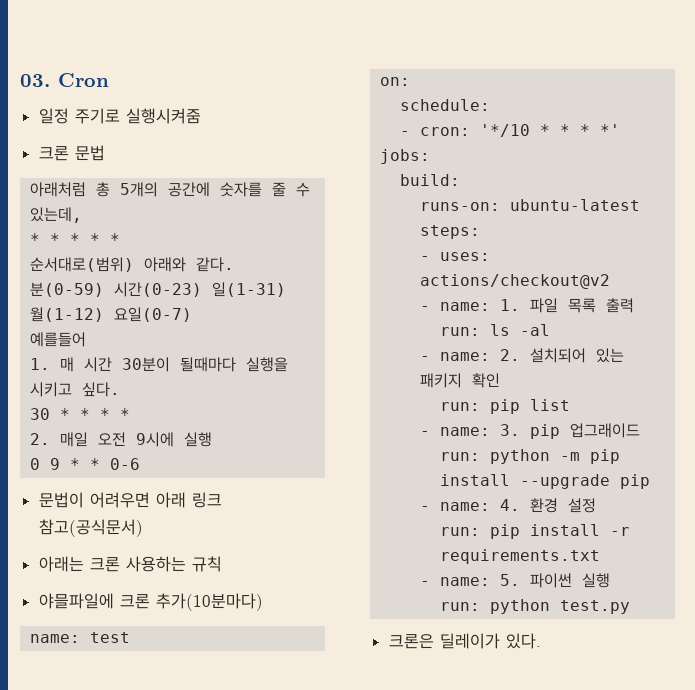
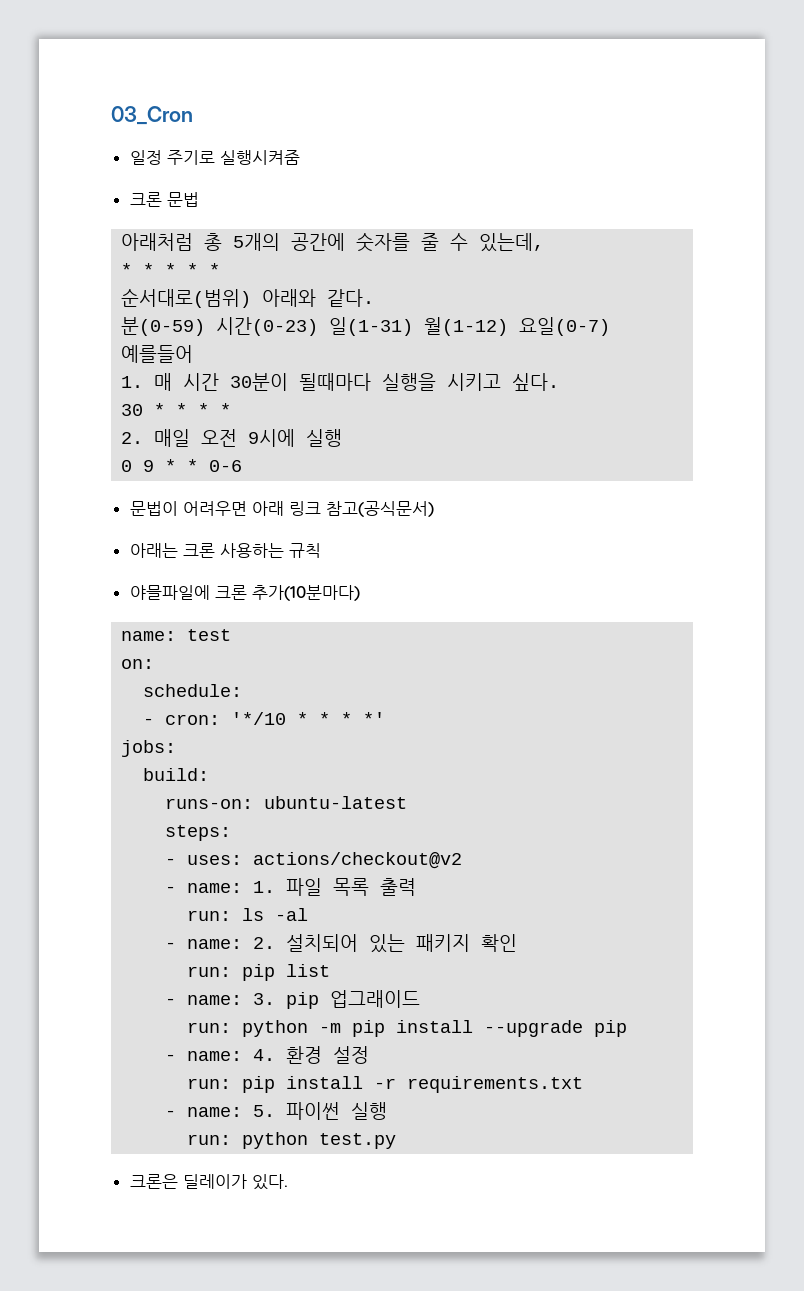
[20,73,109,87] 03. Cron -> [111,106,193,125] 03_Cron

